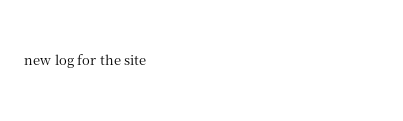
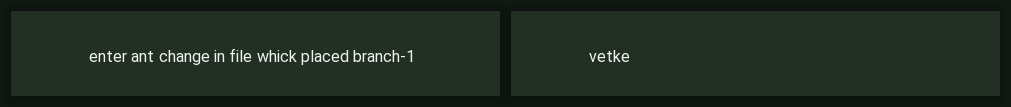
[24,54,147,68] new log for the site -> [89,48,630,65] enter ant change in file whick placed branch-1 vetke

